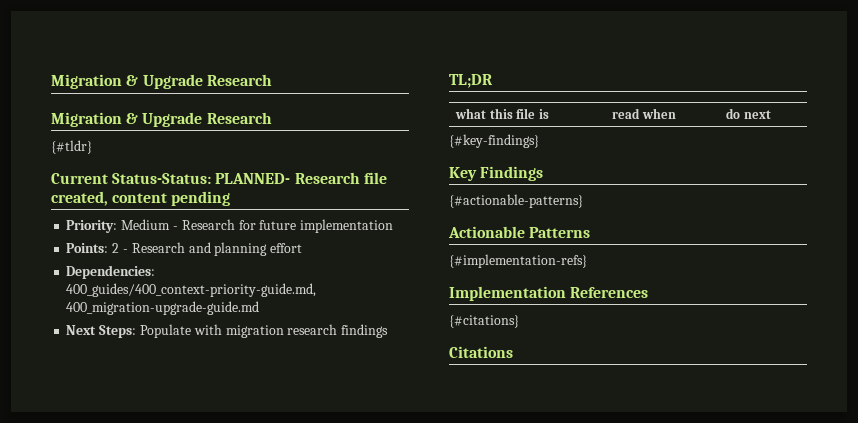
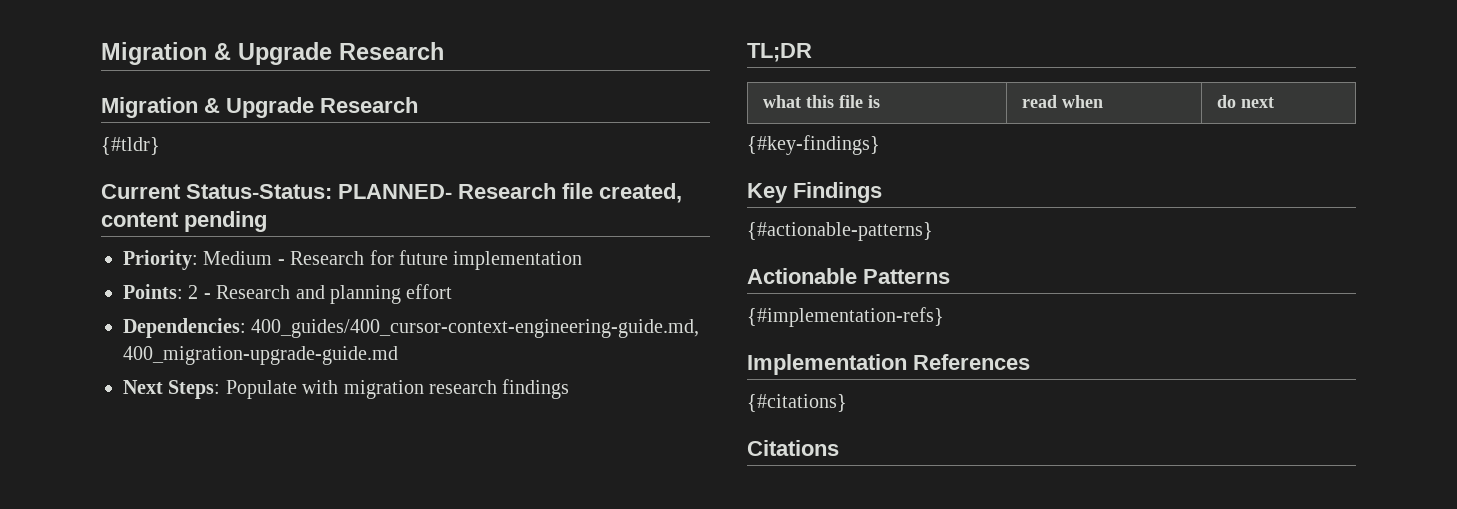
[66,283,317,297] 400_guides/400_context-priority-guide.md, -> [251,319,700,338] 400_guides/400_cursor-context-engineering-guide.md,

